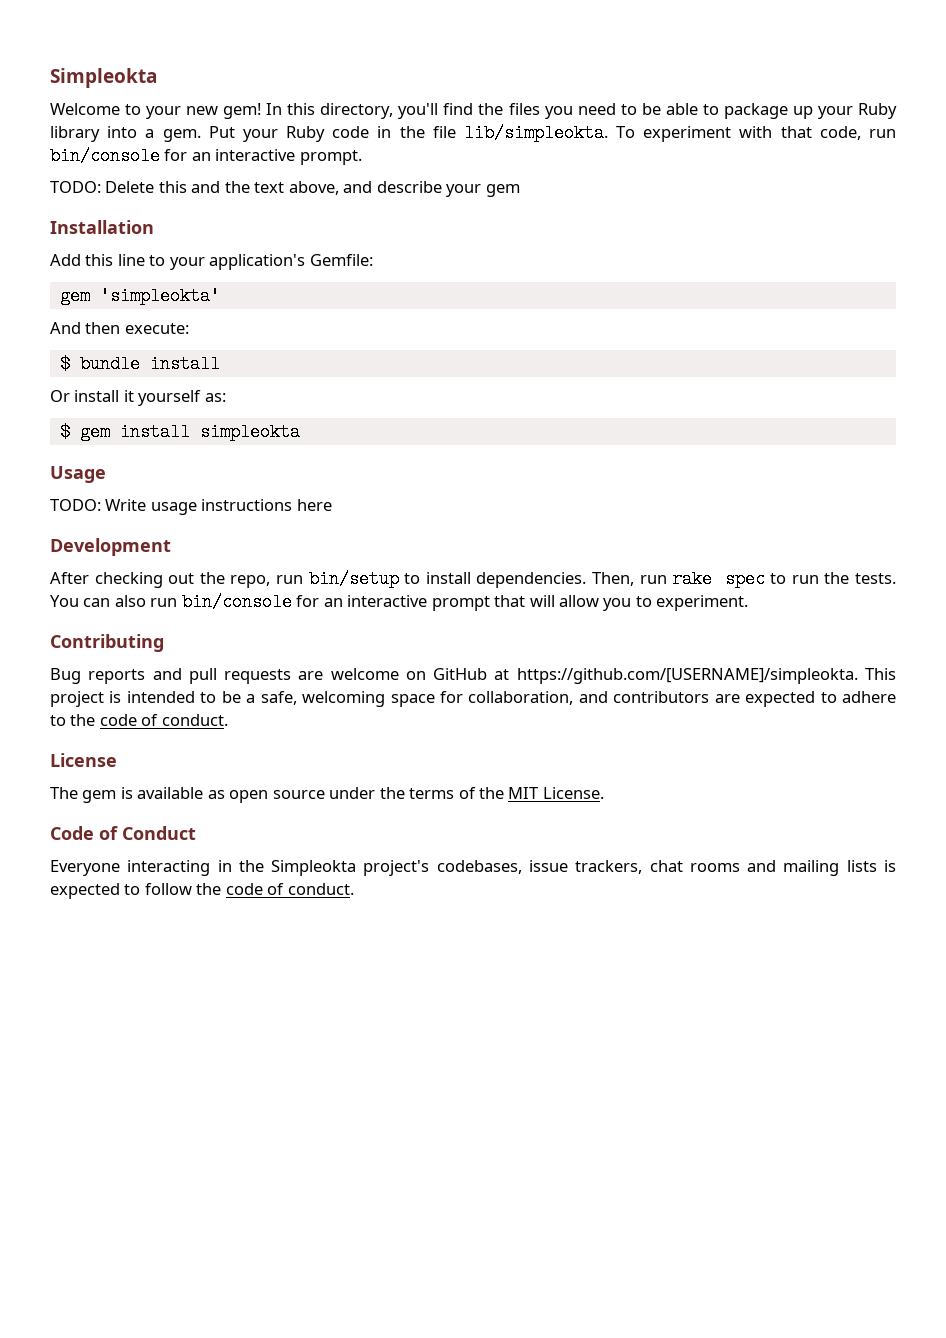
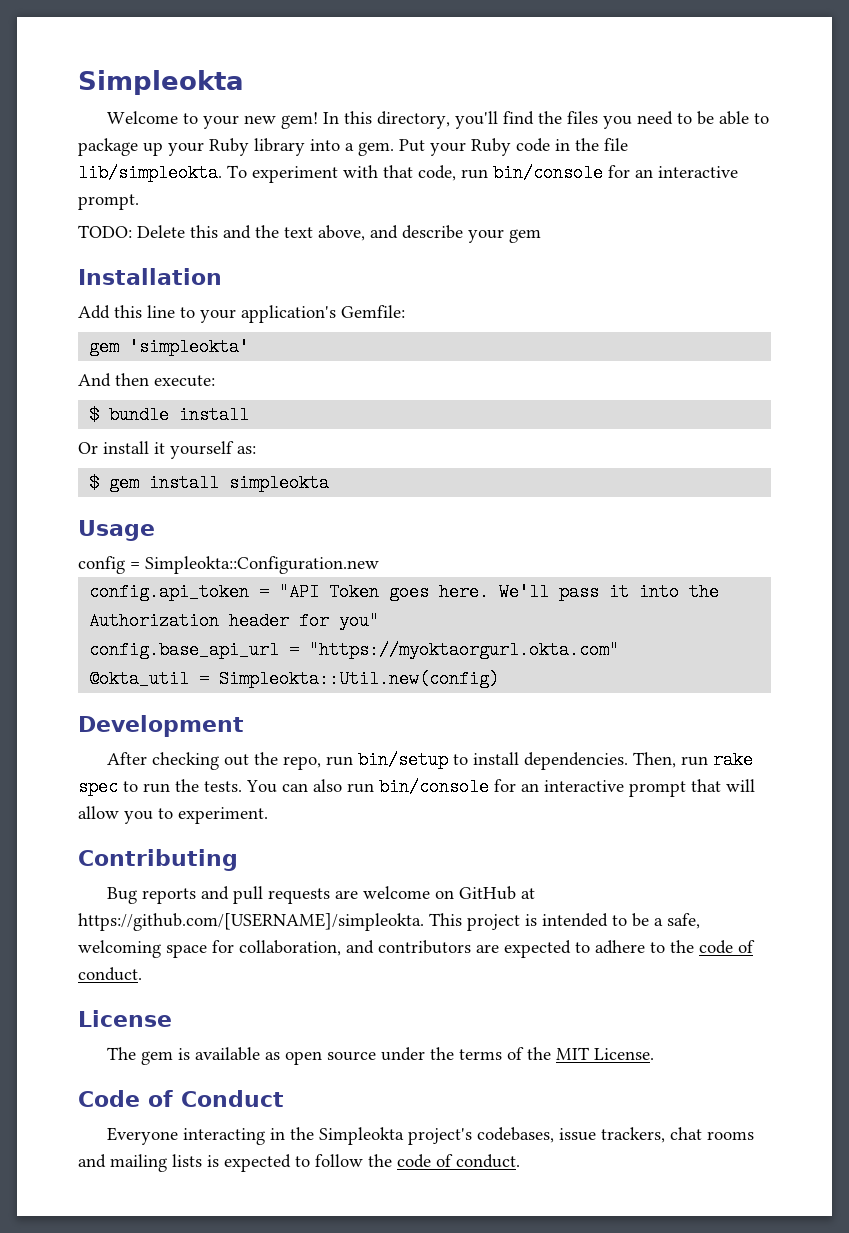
[50,499,332,515] TODO: Write usage instructions here -> [78,556,379,574] [89,583,720,601] [89,612,380,630] [89,641,620,659] [89,670,500,688] config = Simpleokta::Configuration.new // config.api_token = "API Token goes here. We'll pass it into the Authorization header for you" // config.base_api_url = "https://myoktaorgurl.okta.com" // @okta_util = Simpleokta::Util.new(config)

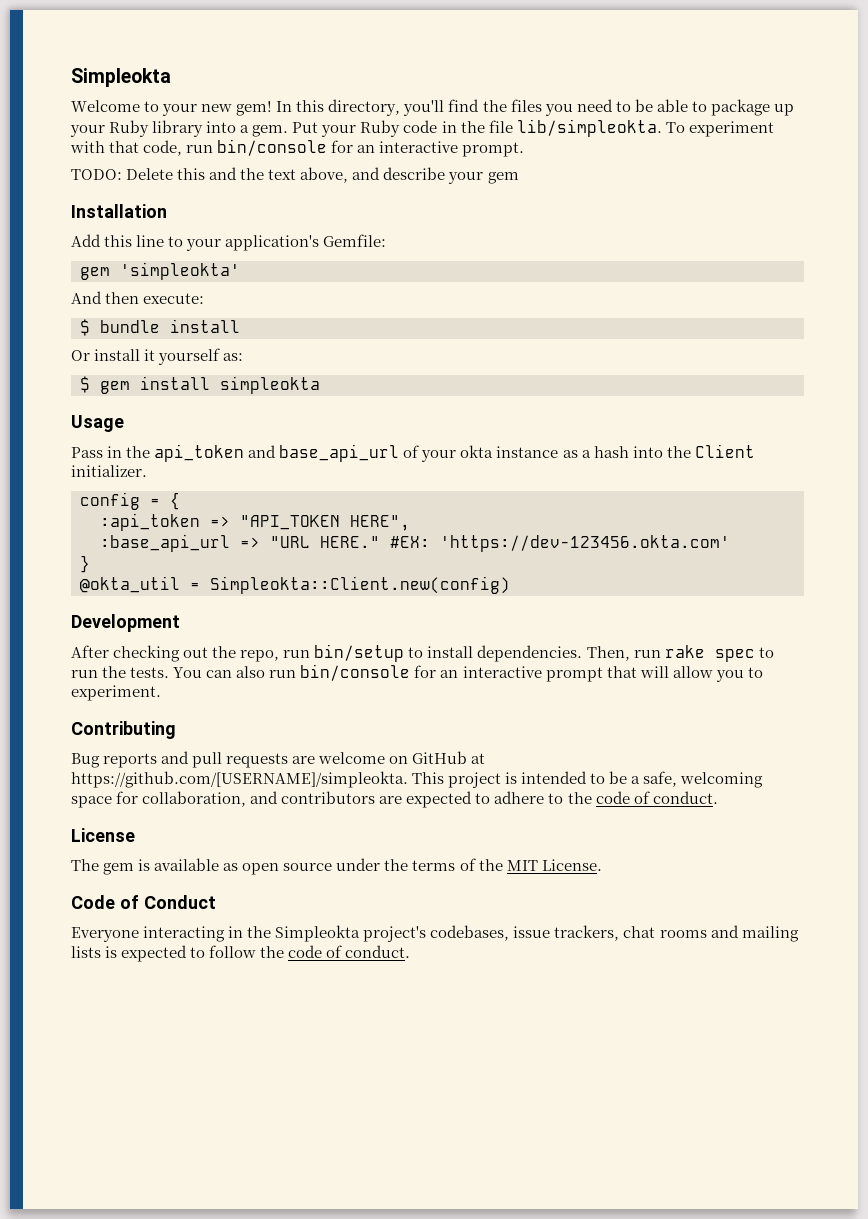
[78,556,379,574] [89,583,720,601] [89,612,380,630] [89,641,620,659] config = Simpleokta::Configuration.new // config.api_token = "API Token goes here. We'll pass it into the Authorization header for you" // config.base_api_url = "https://myoktaorgurl.okta.com" -> [71,444,755,462] [71,465,147,477] [80,492,180,510] [100,513,410,531] [100,534,730,552] [80,555,90,573] Pass in the api_token and base_api_url of your okta instance as a hash into the Client initializer. // config = { // :api_token => "API_TOKEN HERE", // :base_api_url => "URL HERE." #EX: 'https://dev-123456.okta.com' // }
[219,670,500,688] Simpleokta::Util.new(config) -> [210,576,510,594] Simpleokta::Client.new(config)

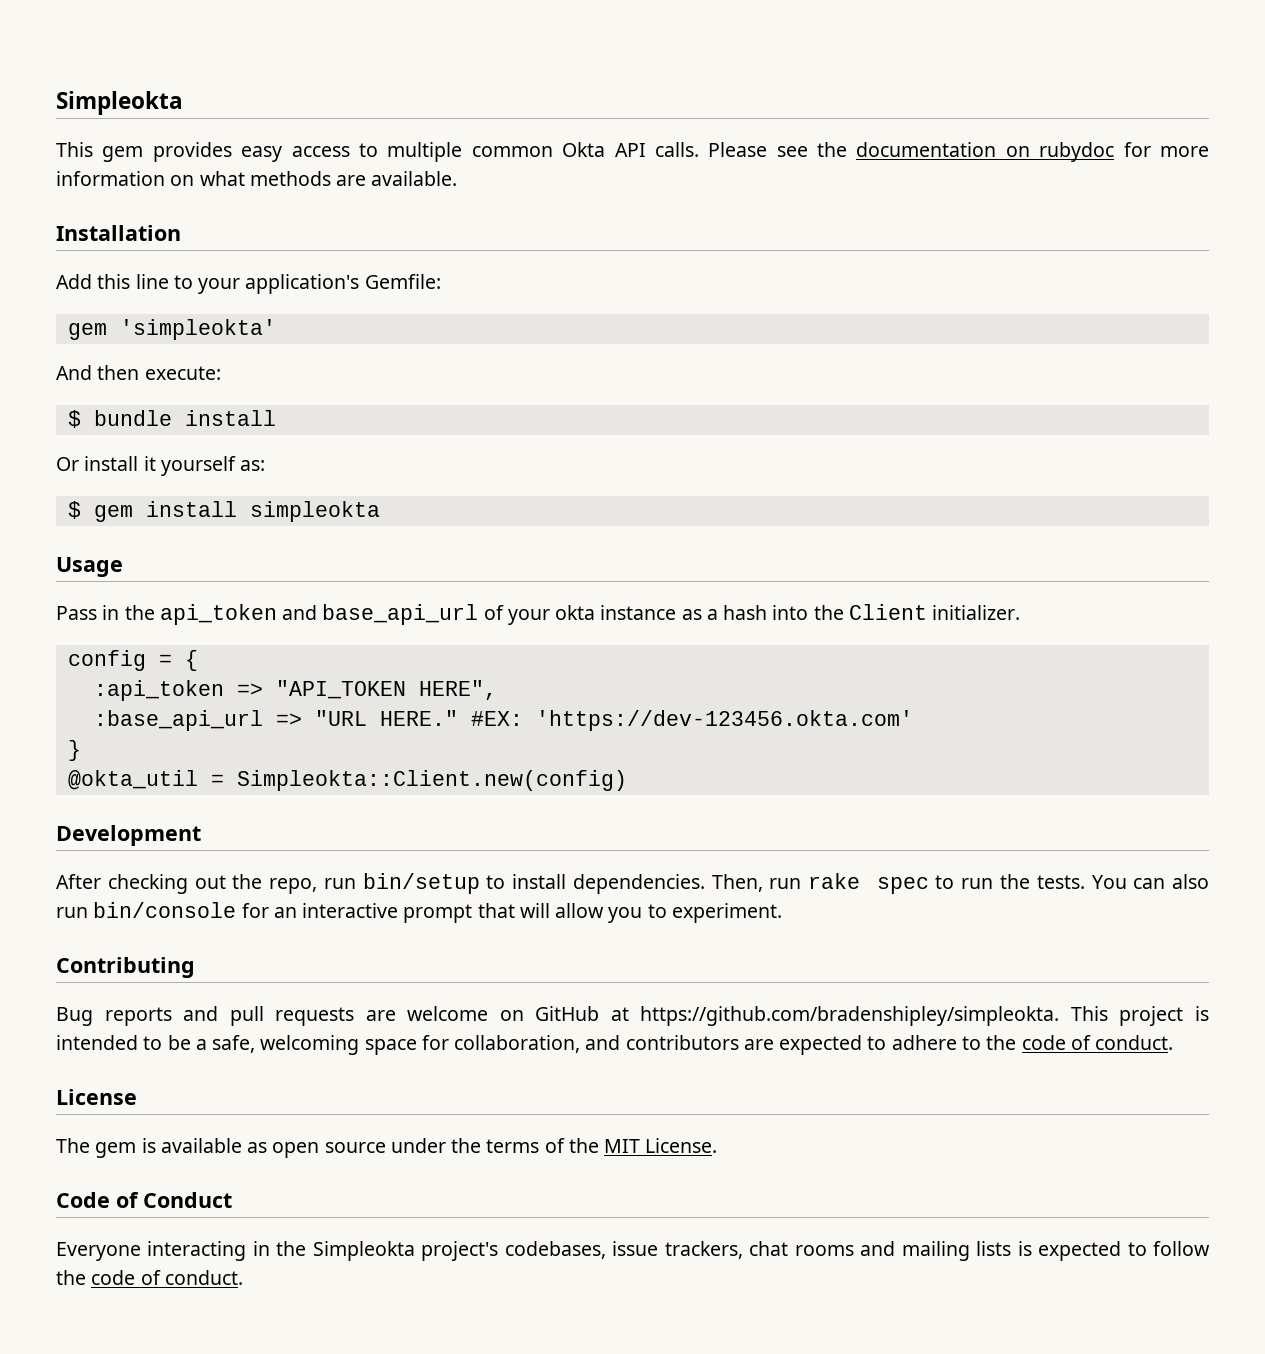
[71,99,794,116] [70,119,774,137] [70,139,525,157] [71,167,519,184] Welcome to your new gem! In this directory, you'll find the files you need to be able to package up your Ruby library into a gem. Put your Ruby code in the file lib/simpleokta. To experiment with that code, run bin/console for an interactive prompt. // TODO: Delete this and the text above, and describe your gem -> [56,142,1210,162] [56,171,458,186] This gem provides easy access to multiple common Okta API calls. Please see the documentation on rubydoc for more information on what methods are available.
[71,771,408,788] https://github.com/[USERNAME]/simpleokta. -> [640,1006,1060,1026] https://github.com/bradenshipley/simpleokta.

